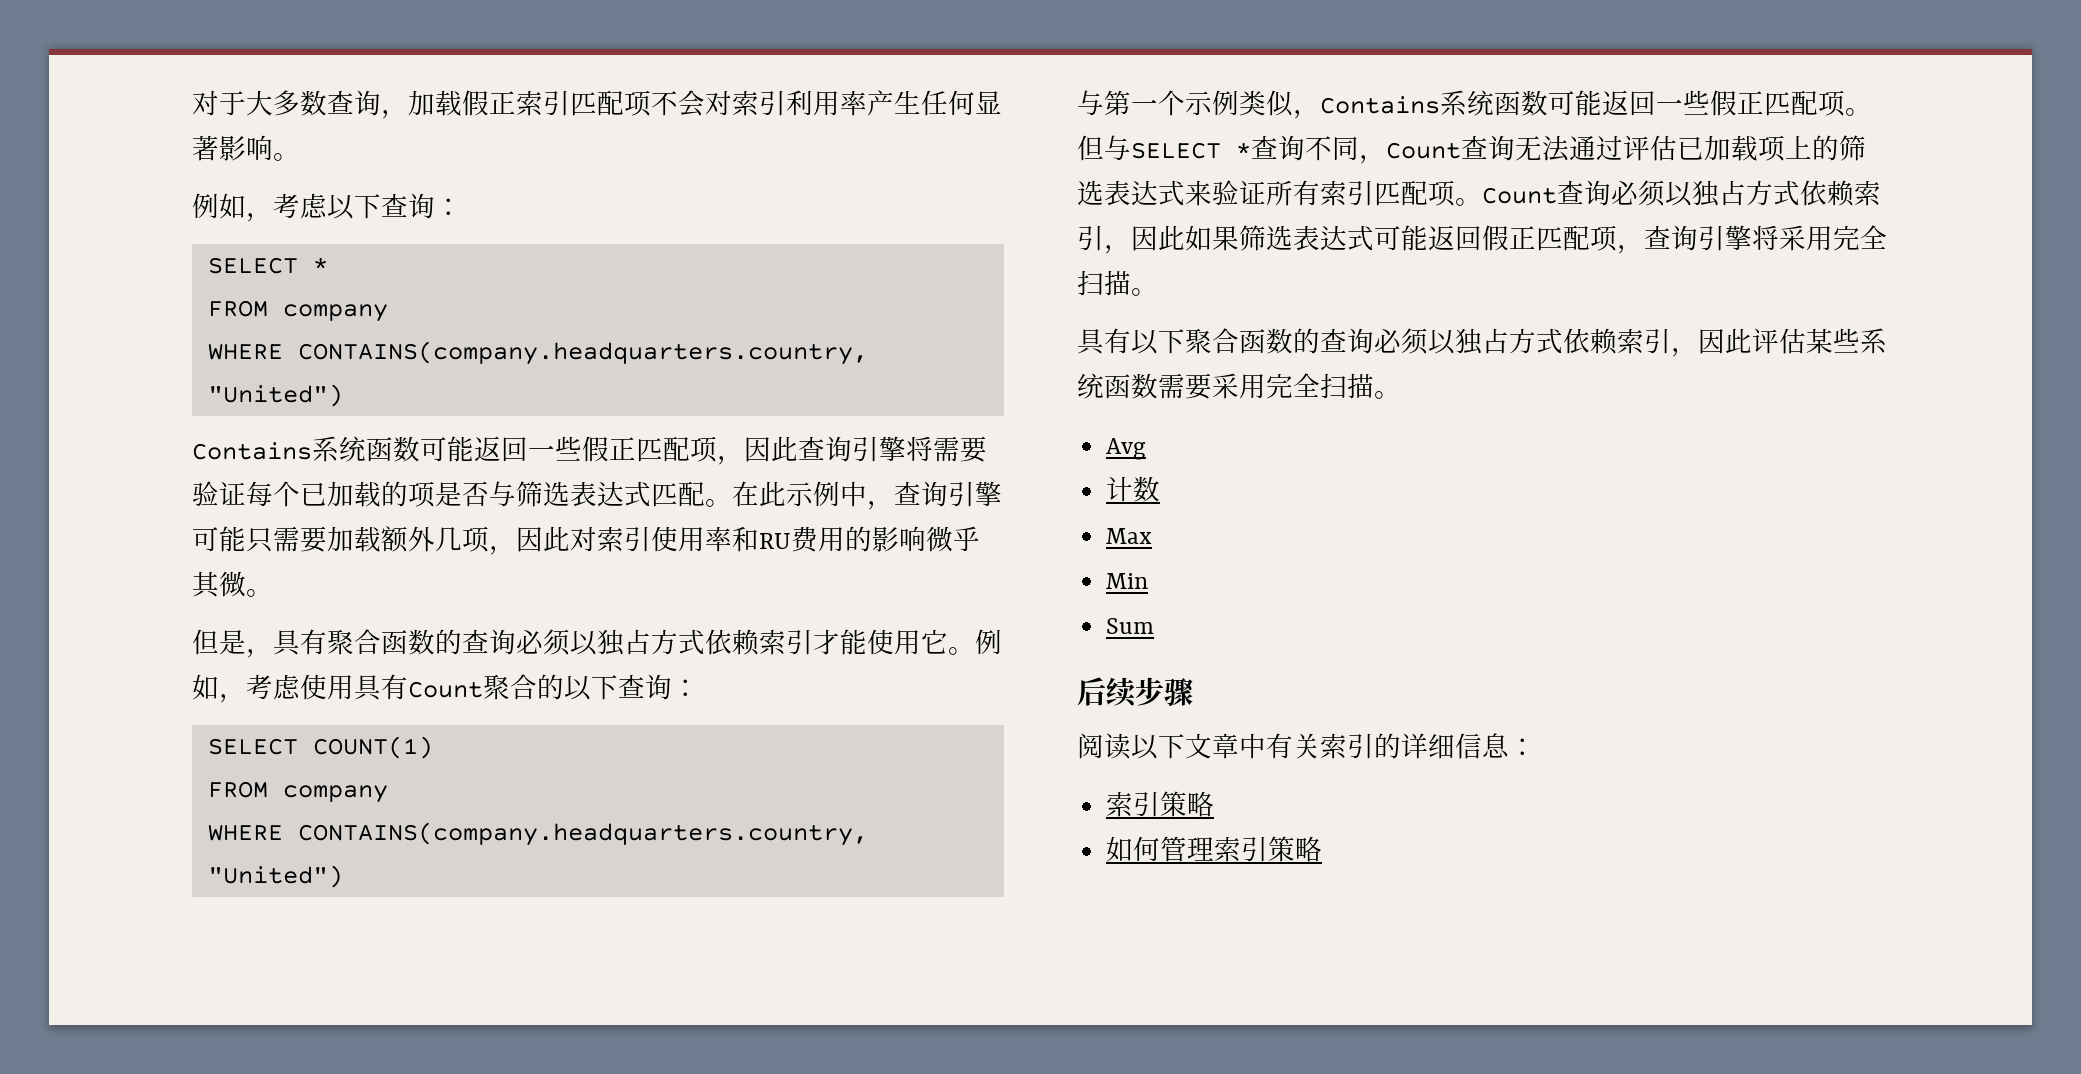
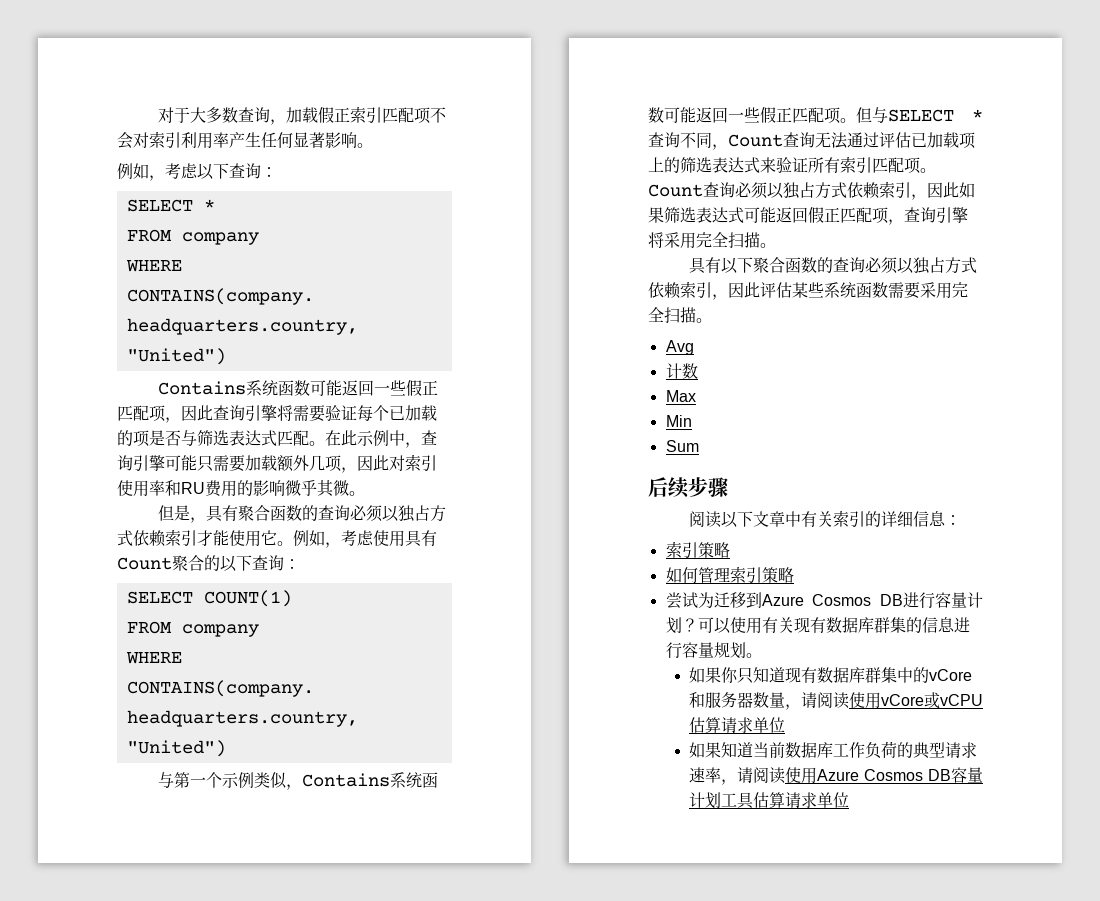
(1323, 849) none -> [665,592,983,609] [665,617,970,634] [665,642,762,659] [688,667,972,684] [688,692,983,710] [688,717,785,733] [688,741,977,759] [688,767,983,785] [688,792,849,809] // 尝试为迁移到Azure Cosmos DB进行容量计划？可以使用有关现有数据库群集的信息进行容量规划。 // 如果你只知道现有数据库群集中的vCore和服务器数量，请阅读使用vCore或vCPU估算请求单位 // 如果知道当前数据库工作负荷的典型请求速率，请阅读使用Azure Cosmos DB容量计划工具估算请求单位

